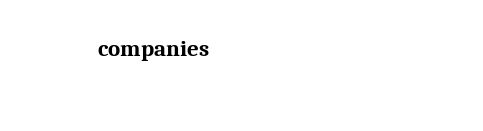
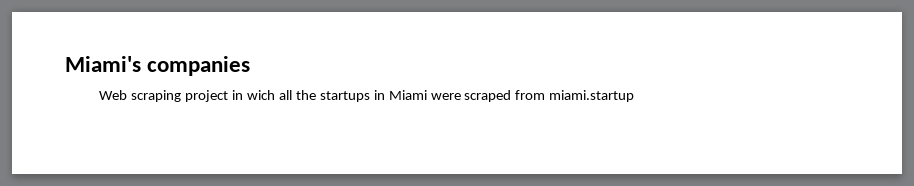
(98, 51) none -> [65,56,141,72] Miami's
(209, 51) none -> [99,90,635,102] // Web scraping project in wich all the startups in Miami were scraped from miami.startup

